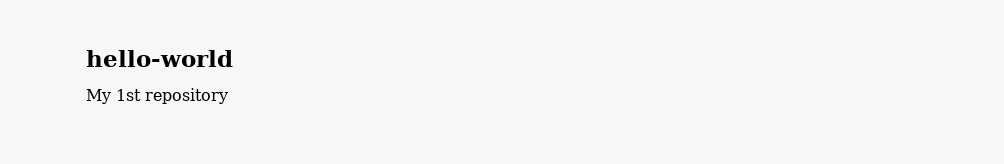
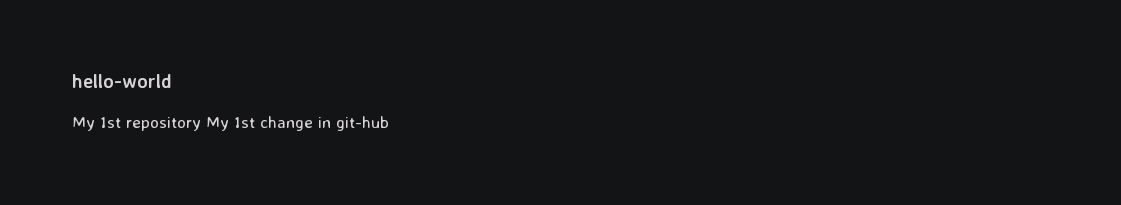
(228, 96) none -> [206,116,389,131] My 1st change in git-hub

